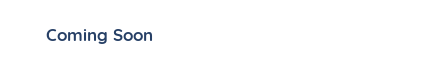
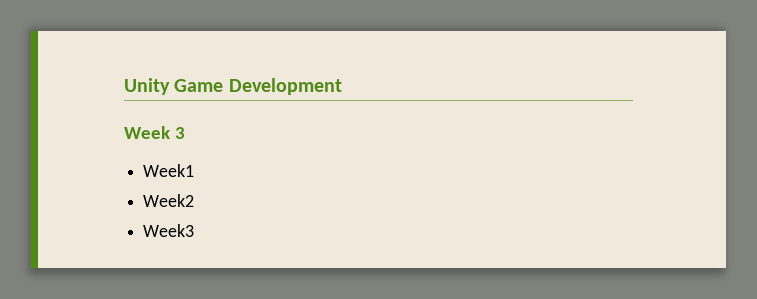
[46,29,153,44] Coming Soon -> [124,78,342,95] [124,126,185,139] [143,164,195,177] [143,194,195,207] [143,224,195,237] Unity Game Development // Week 3 // Week1 // Week2 // Week3

